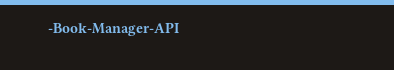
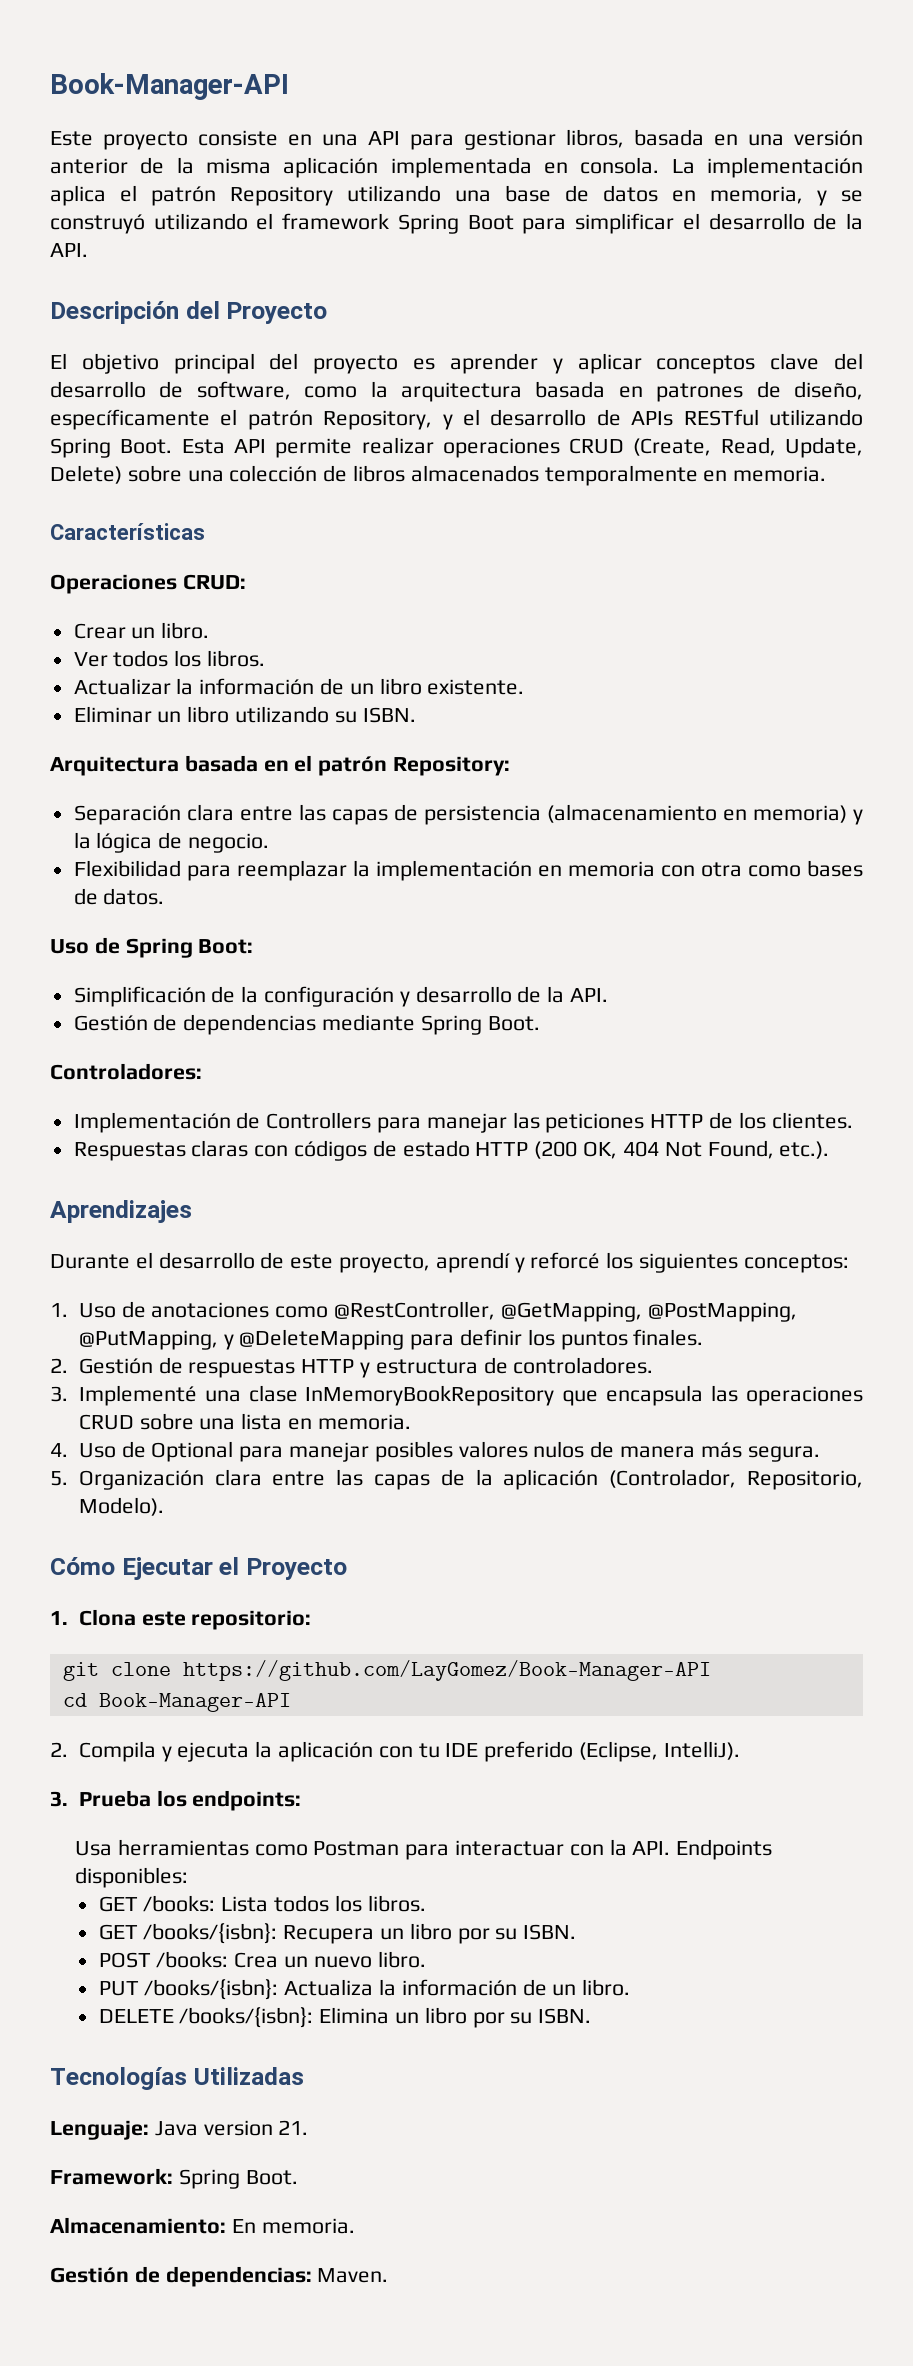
[48,22,180,36] -Book-Manager-API -> [50,73,289,100] [50,129,863,150] [50,157,864,178] [50,185,863,206] [50,213,864,234] [50,243,88,257] [50,301,328,324] [50,353,864,374] [50,381,863,402] [50,409,863,430] [50,437,863,458] [50,465,827,486] [50,523,205,540] [50,574,246,594] [73,622,210,639] [73,650,266,667] [73,678,525,695] [73,706,416,723] [50,755,511,776] [73,804,863,825] [73,832,270,853] [73,860,863,881] [73,888,165,905] [50,937,254,958] [73,986,609,1007] [73,1014,540,1035] [50,1063,202,1080] [73,1112,853,1133] [73,1140,830,1161] [50,1200,192,1223] [50,1252,849,1273] [50,1301,797,1322] [78,1329,704,1350] [50,1357,654,1378] [50,1385,863,1406] [78,1413,411,1430] [50,1441,820,1462] [50,1469,863,1490] [78,1497,164,1516] [50,1557,347,1580] [50,1609,312,1630] [62,1660,711,1681] [62,1693,291,1712] [50,1741,740,1762] [50,1790,302,1811] [74,1839,773,1860] [74,1867,188,1888] [98,1895,426,1912] [98,1923,577,1944] [98,1951,426,1968] [98,1979,631,2000] [98,2007,592,2028] [50,2067,304,2090] [50,2120,309,2140] [50,2168,298,2189] [50,2217,355,2234] [50,2266,389,2287] Book-Manager-API // Este proyecto consiste en una API para gestionar libros, basada en una versión anterior de la misma aplicación implementada en consola. La implementación aplica el patrón Repository utilizando una base de datos en memoria, y se construyó utilizando el framework Spring Boot para simplificar el desarrollo de la API. // Descripción del Proyecto // El objetivo principal del proyecto es aprender y aplicar conceptos clave del desarrollo de software, como la arquitectura basada en patrones de diseño, específicamente el patrón Repository, y el desarrollo de APIs RESTful utilizando Spring Boot. Esta API permite realizar operaciones CRUD (Create, Read, Update, Delete) sobre una colección de libros almacenados temporalmente en memoria. // Características // Operaciones CRUD: // Crear un libro. // Ver todos los libros. // Actualizar la información de un libro existente. // Eliminar un libro utilizando su ISBN. // Arquitectura basada en el patrón Repository: // Separación clara entre las capas de persistencia (almacenamiento en memoria) y la lógica de negocio. // Flexibilidad para reemplazar la implementación en memoria con otra como bases de datos. // Uso de Spring Boot: // Simplificación de la configuración y desarrollo de la API. // Gestión de dependencias mediante Spring Boot. // Controladores: // Implementación de Controllers para manejar las peticiones HTTP de los clientes. // Respuestas claras con códigos de estado HTTP (200 OK, 404 Not Found, etc.). // Aprendizajes // Durante el desarrollo de este proyecto, aprendí y reforcé los siguientes conceptos: // 1. Uso de anotaciones como @RestController, @GetMapping, @PostMapping, @PutMapping, y @DeleteMapping para definir los puntos finales. // 2. Gestión de respuestas HTTP y estructura de controladores. // 3. Implementé una clase InMemoryBookRepository que encapsula las operaciones CRUD sobre una lista en memoria. // 4. Uso de Optional para manejar posibles valores nulos de manera más segura. // 5. Organización clara entre las capas de la aplicación (Controlador, Repositorio, Modelo). // Cómo Ejecutar el Proyecto // 1. Clona este repositorio: // git clone https://github.com/LayGomez/Book-Manager-API // cd Book-Manager-API // 2. Compila y ejecuta la aplicación con tu IDE preferido (Eclipse, IntelliJ). // 3. Prueba los endpoints: // Usa herramientas como Postman para interactuar con la API. Endpoints disponibles: // GET /books: Lista todos los libros. // GET /books/{isbn}: Recupera un libro por su ISBN. // POST /books: Crea un nuevo libro. // PUT /books/{isbn}: Actualiza la información de un libro. // DELETE /books/{isbn}: Elimina un libro por su ISBN. // Tecnologías Utilizadas // Lenguaje: Java version 21. // Framework: Spring Boot. // Almacenamiento: En memoria. // Gestión de dependencias: Maven.

